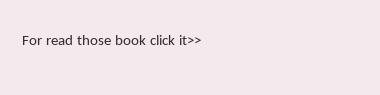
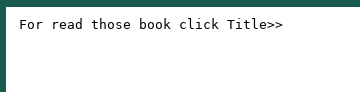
[178,35,201,45] it>> -> [227,18,283,29] Title>>

